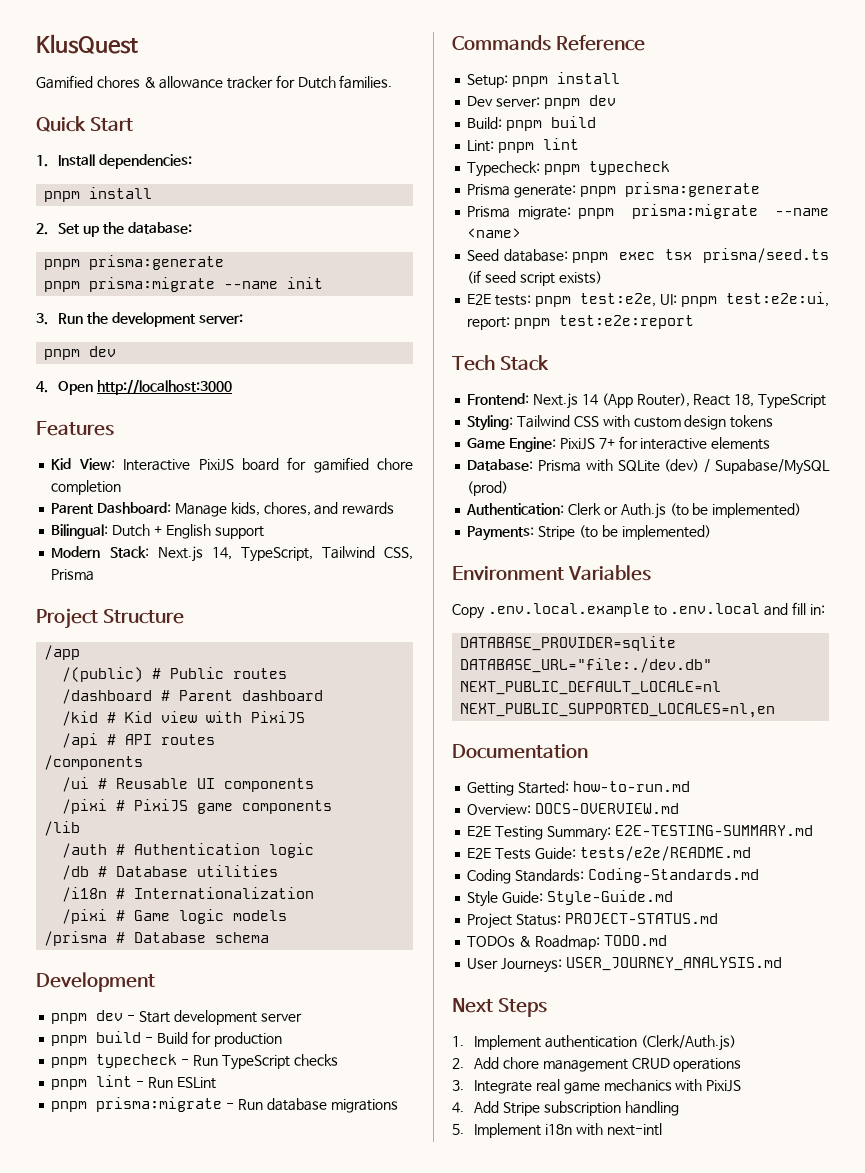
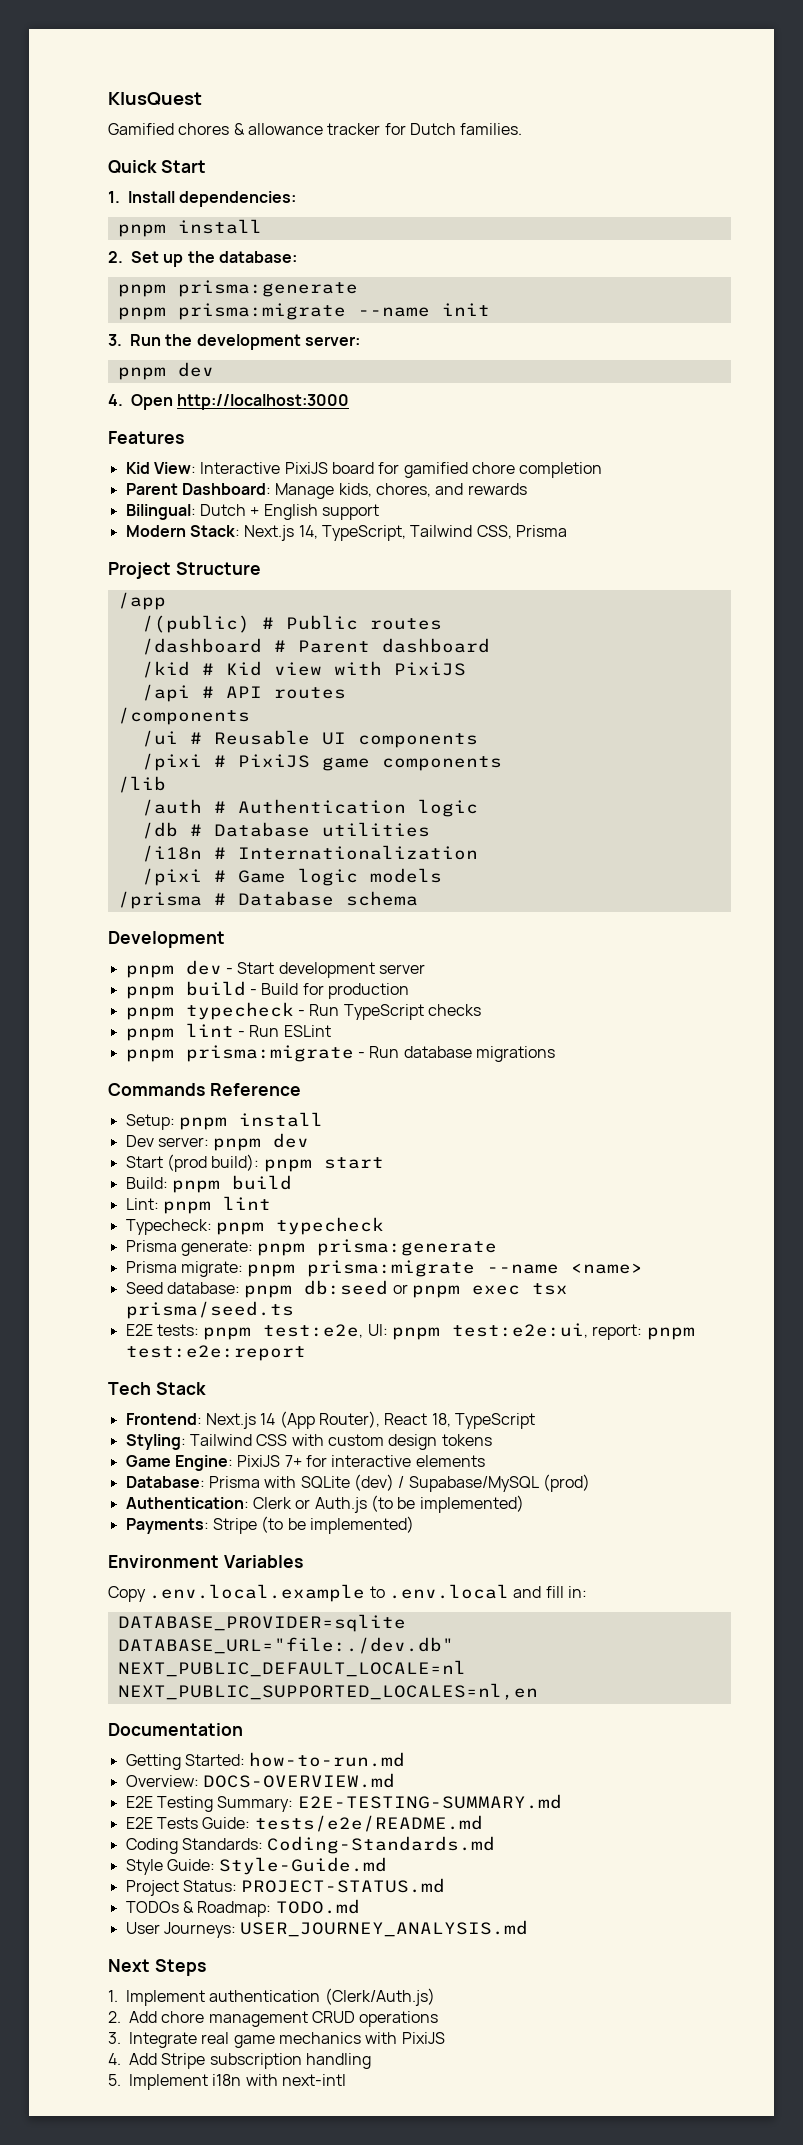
(616, 100) none -> [125,1154,384,1172] // Start (prod build): pnpm start
(609, 257) none -> [304,1280,460,1298] db:seed or pnpm
[467,270,602,286] (if seed script exists) -> (294, 1310) none

